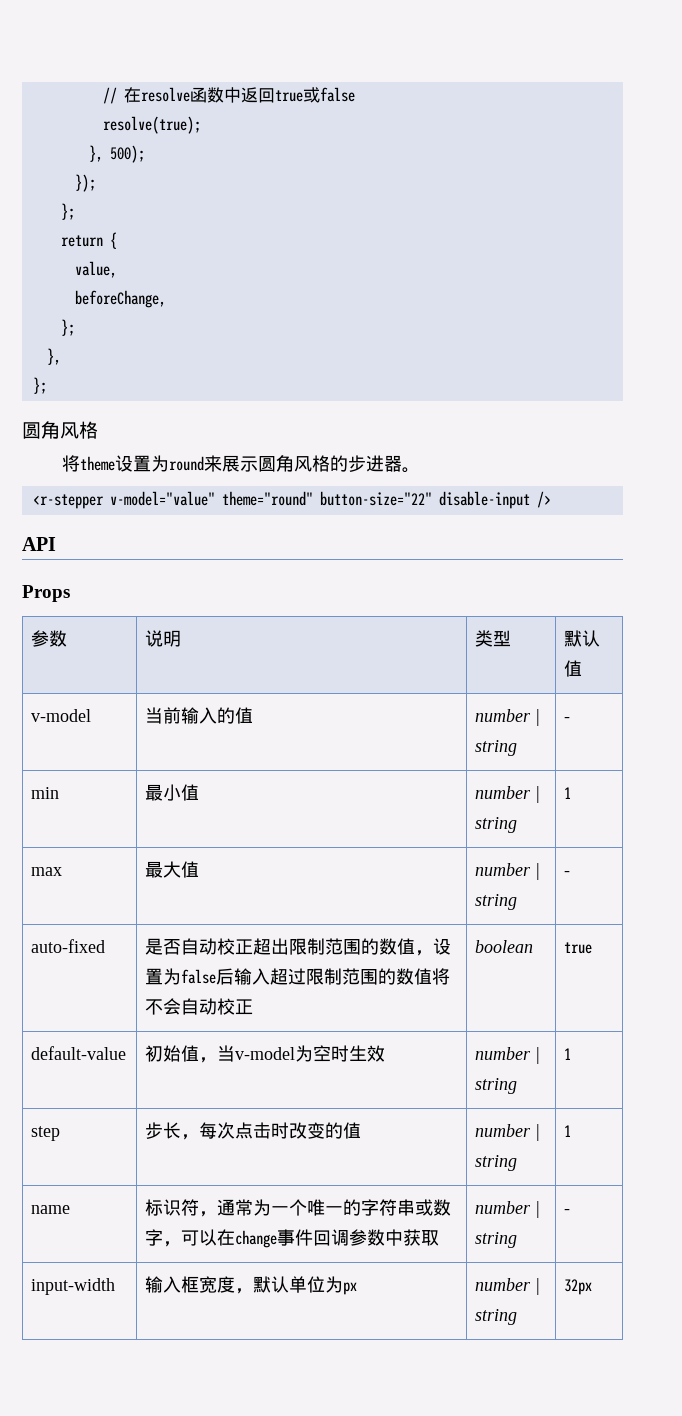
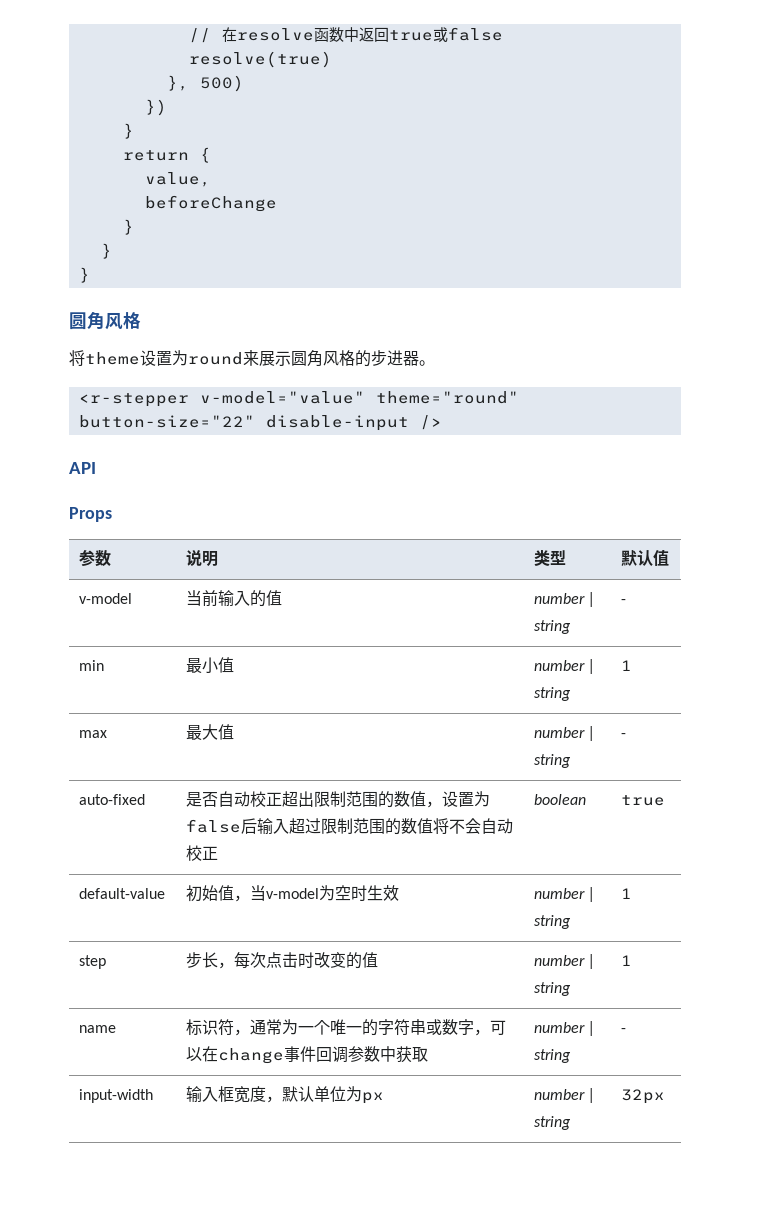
[102,116,201,134] [88,145,145,163] [74,174,96,192] [60,203,75,220] resolve(true); // }, 500); // }); // }; -> [188,51,332,68] [166,75,244,92] [144,99,167,116] [122,123,134,139] resolve(true) // }, 500) // }) // }
[74,290,166,308] [60,319,75,336] [46,348,61,365] [32,377,47,394] beforeChange, // }; // }, // }; -> [144,195,277,212] [122,219,134,235] [100,243,112,259] [78,267,90,283] beforeChange // } // } // }

